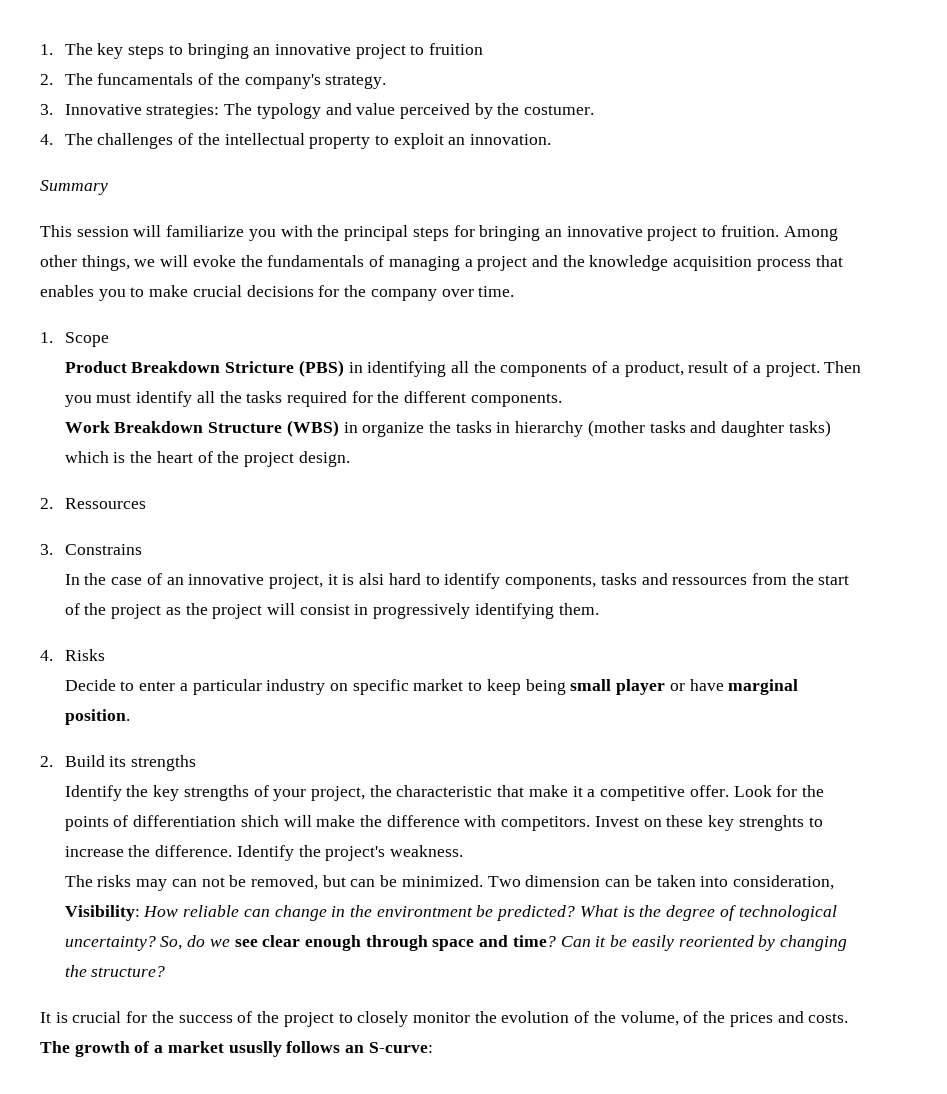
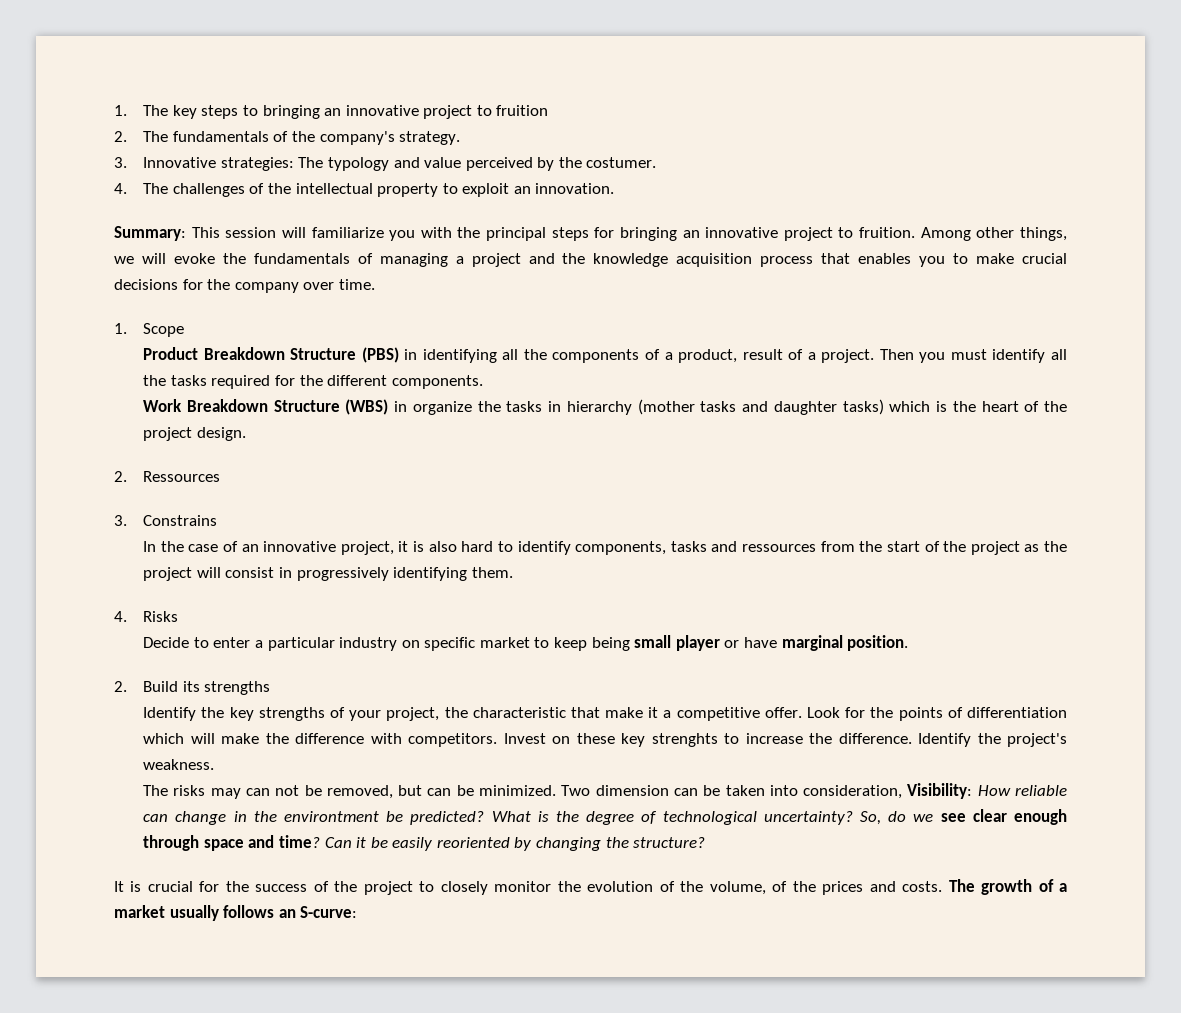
[97,73,194,85] funcamentals -> [172,131,269,142] fundamentals
[40,180,108,195] Summary // -> [114,226,186,241] Summary:
[225,361,295,373] Stricture -> [290,348,357,360] Structure
[359,573,385,585] alsi -> [428,541,457,552] also
[240,815,279,827] shich -> [143,733,185,744] which
[228,1041,282,1057] ususlly -> [169,905,219,921] usually

